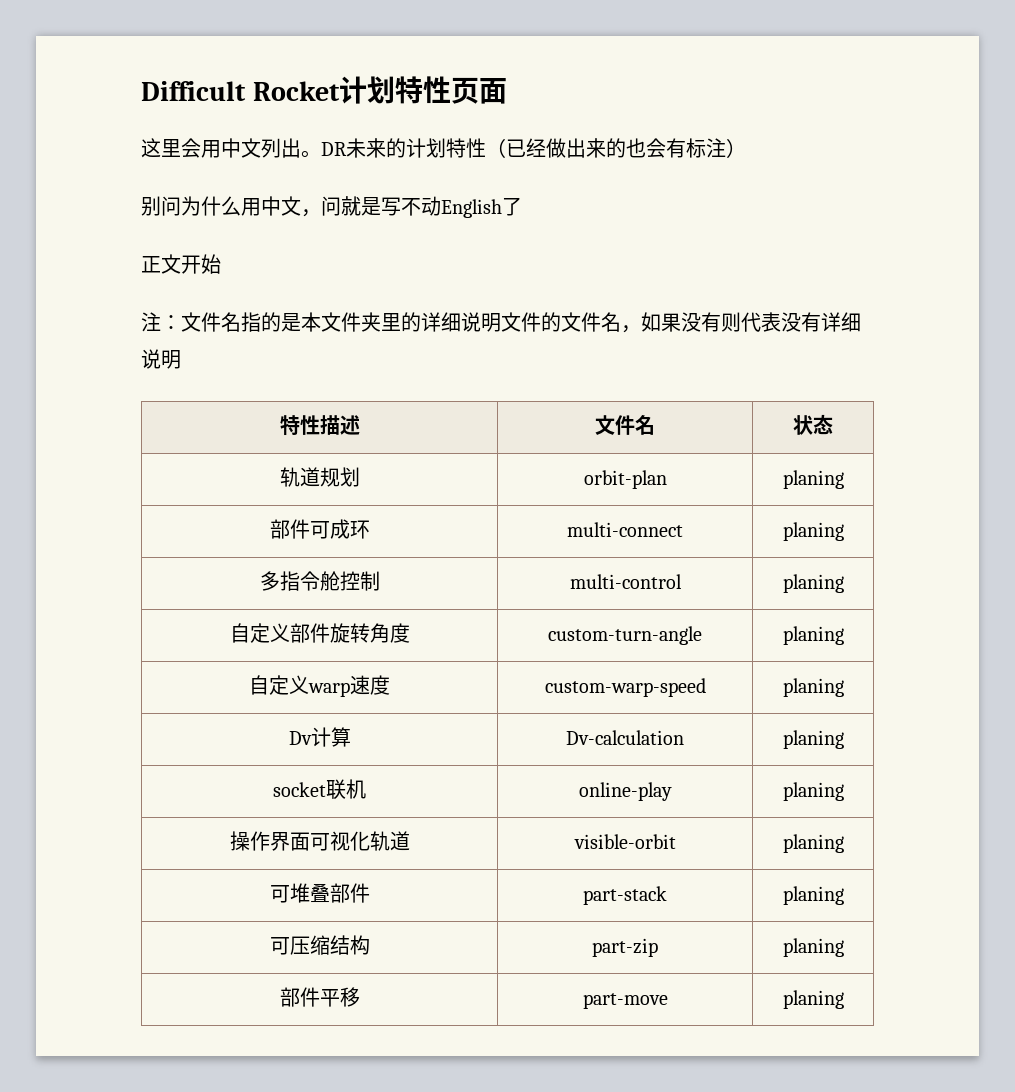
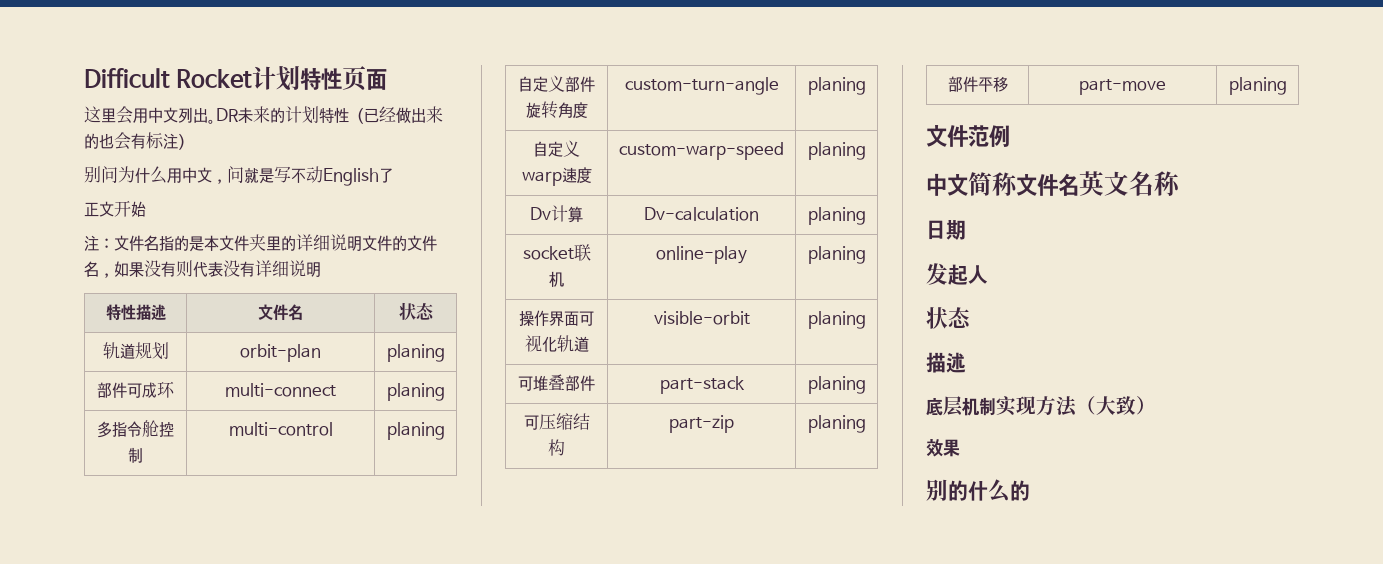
(844, 999) none -> [926,125,1010,147] [926,171,1181,196] [926,220,966,240] [926,263,988,285] [926,307,971,329] [926,352,966,373] [926,396,1156,417] [926,439,960,457] [926,479,1030,503] // 文件范例 // 中文简称文件名英文名称 // 日期 // 发起人 // 状态 // 描述 // 底层机制实现方法（大致） // 效果 // 别的什么的

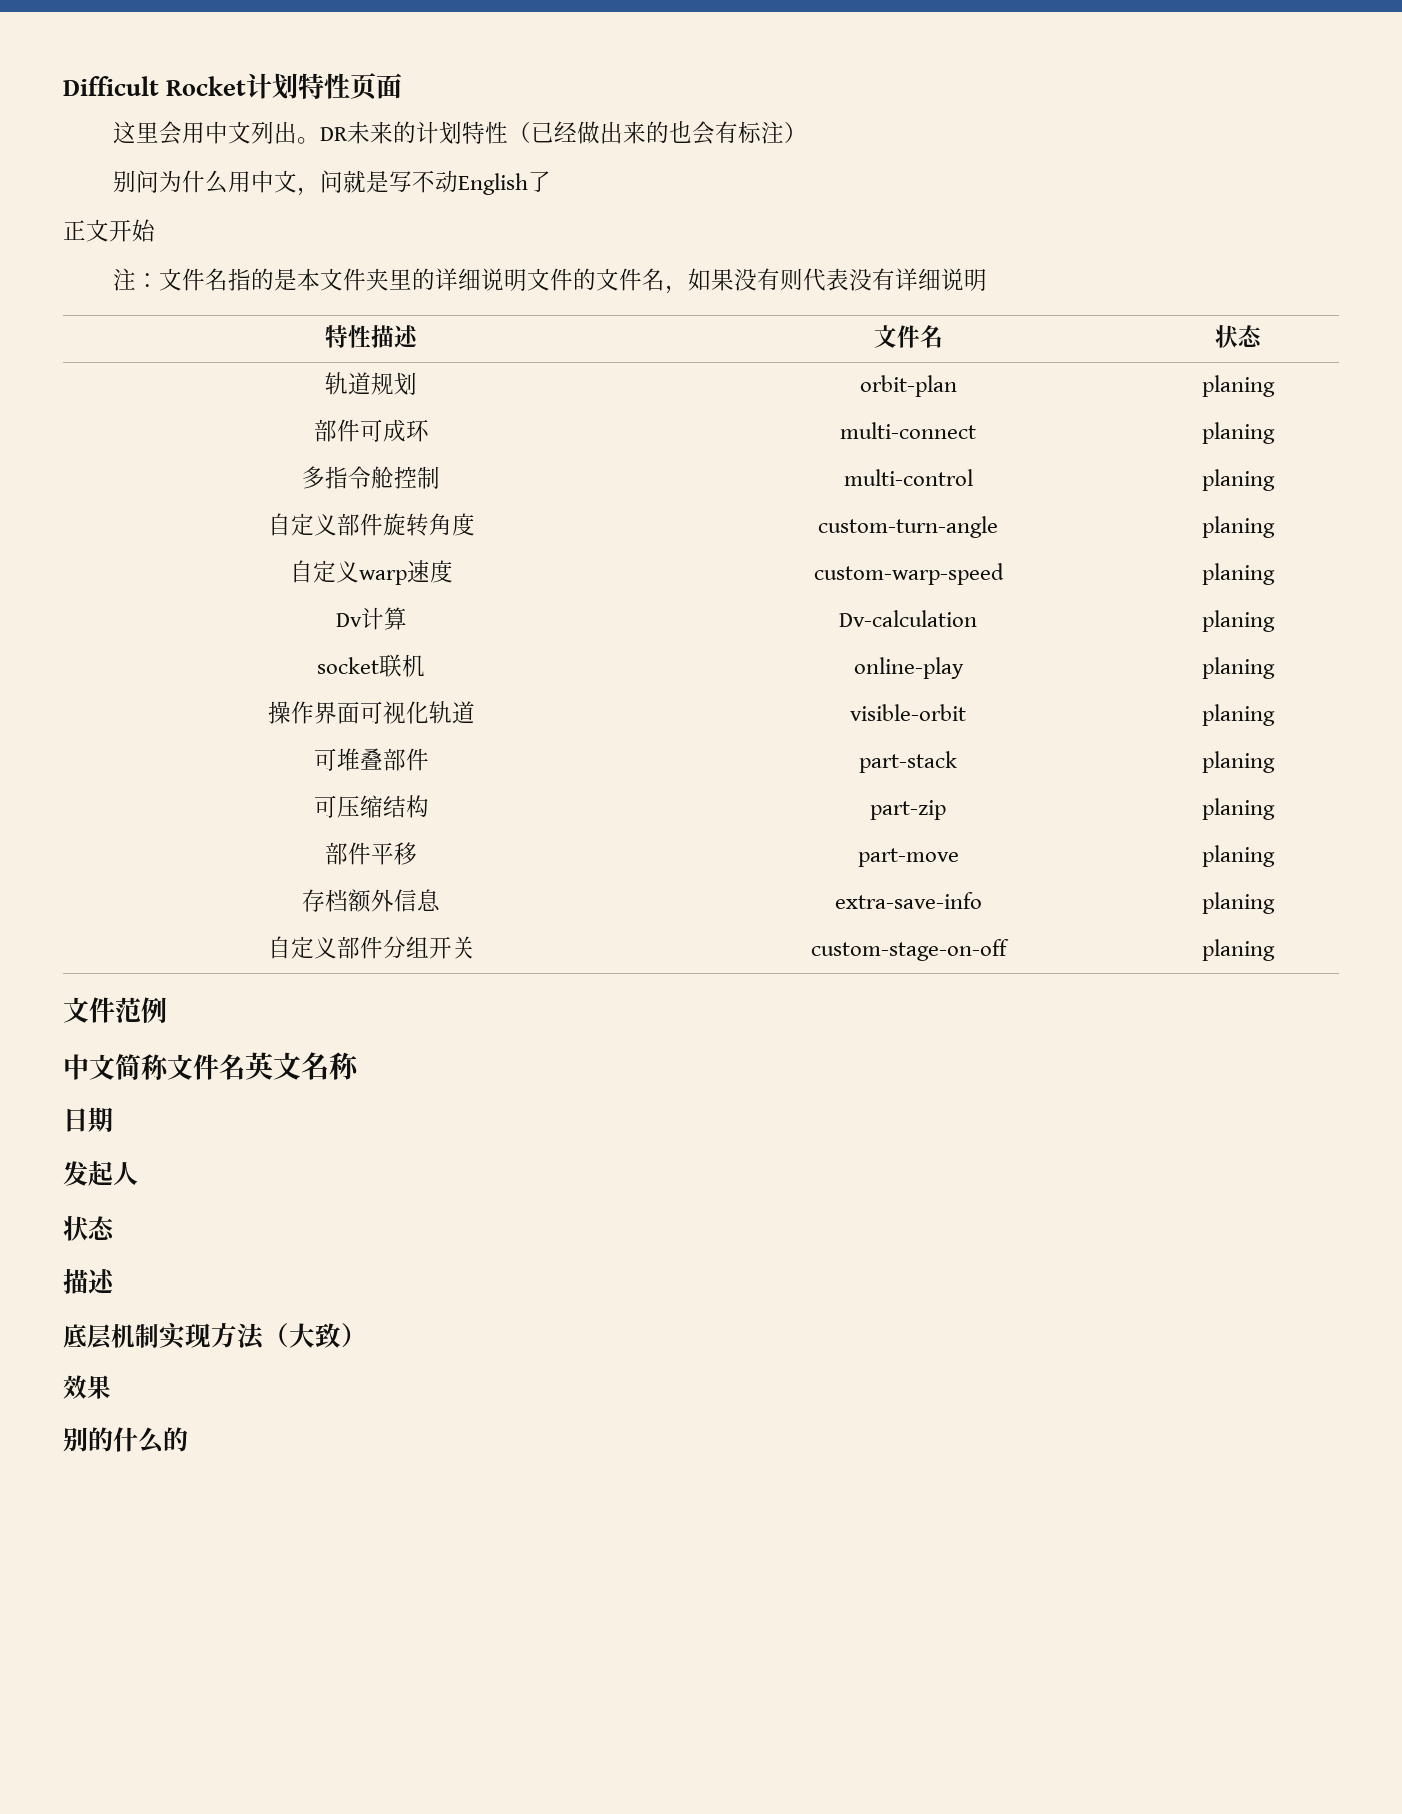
(1287, 86) none -> [302,889,440,913] [834,892,982,909] [1202,892,1275,914] [267,936,475,959] [810,939,1009,961] [1202,939,1275,961] // 存档额外信息 | extra-save-info | planing // 自定义部件分组开关 | custom-stage-on-off | planing

